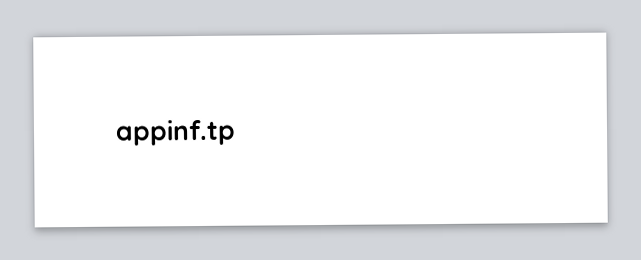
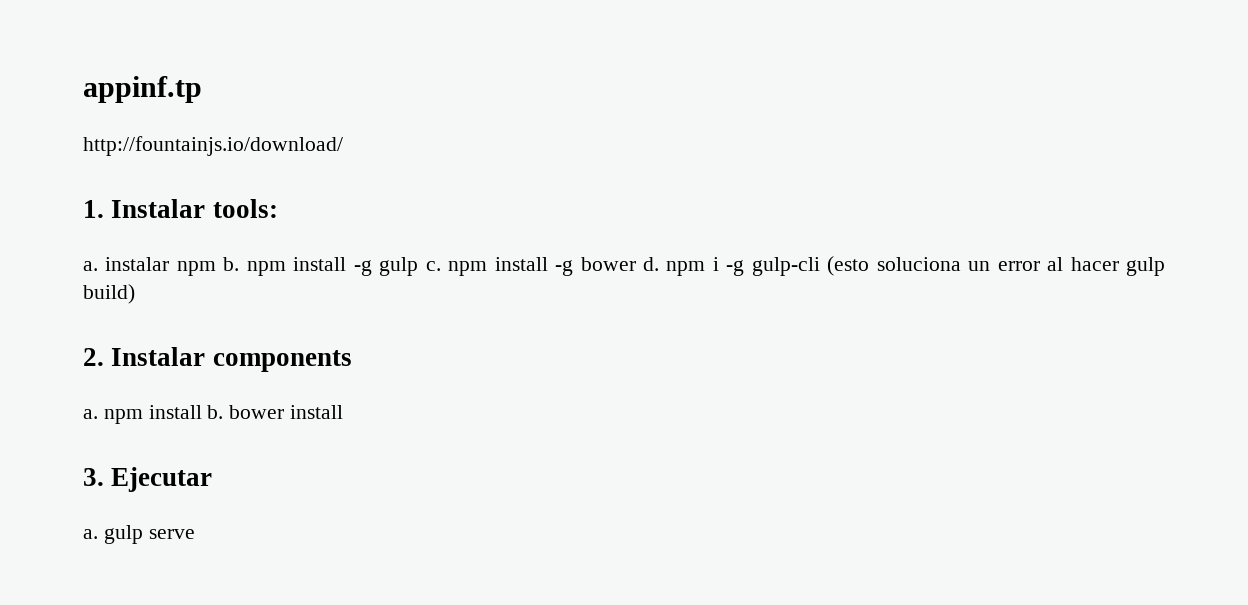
(236, 132) none -> [83,136,343,156] [83,199,278,218] [83,256,1166,276] [83,284,135,304] [83,347,352,372] [83,405,344,424] [83,467,213,492] [83,525,195,544] // http://fountainjs.io/download/ // 1. Instalar tools: // a. instalar npm b. npm install -g gulp c. npm install -g bower d. npm i -g gulp-cli (esto soluciona un error al hacer gulp build) // 2. Instalar components // a. npm install b. bower install // 3. Ejecutar // a. gulp serve

